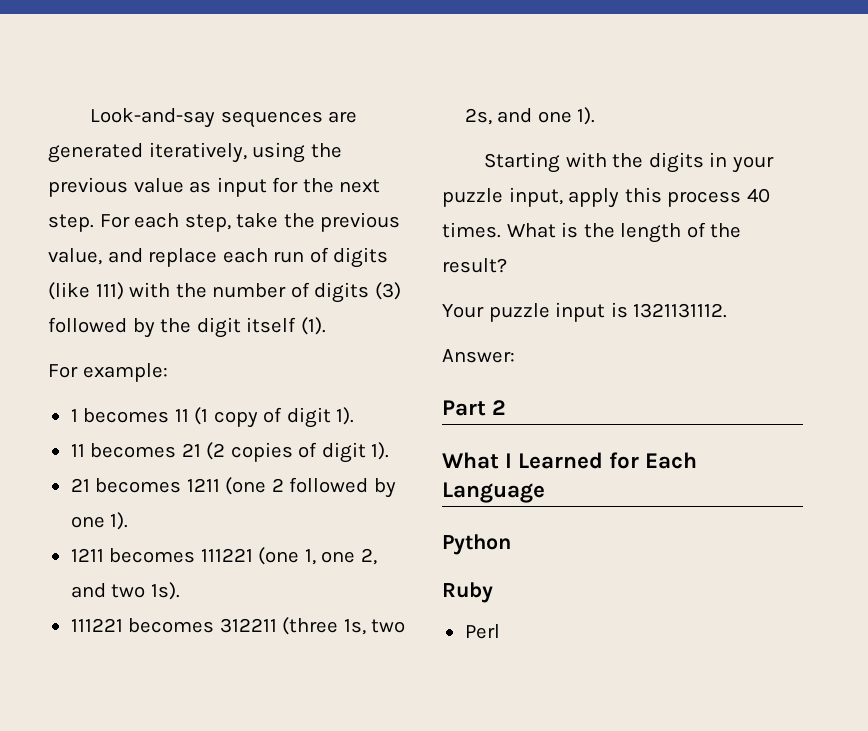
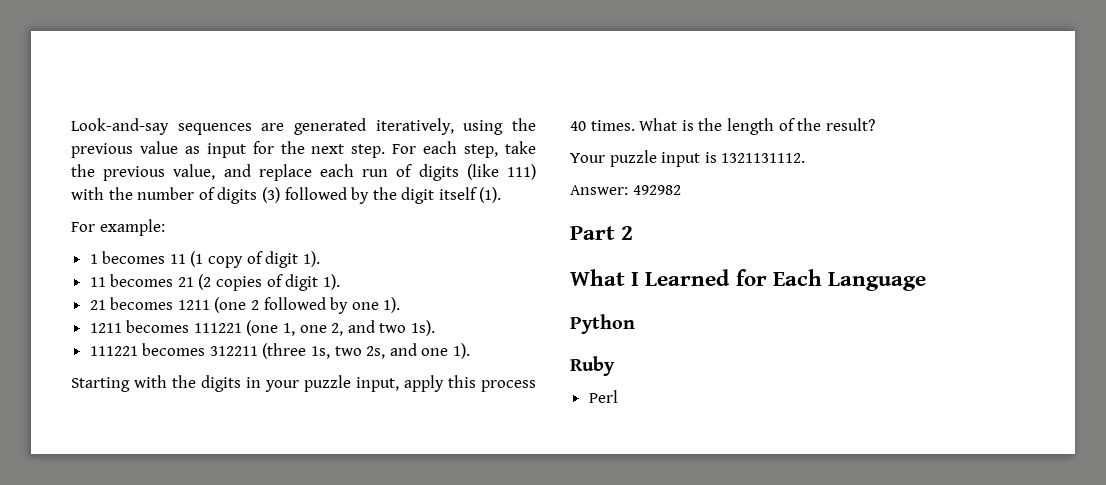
(515, 356) none -> [632,185,681,195] 492982

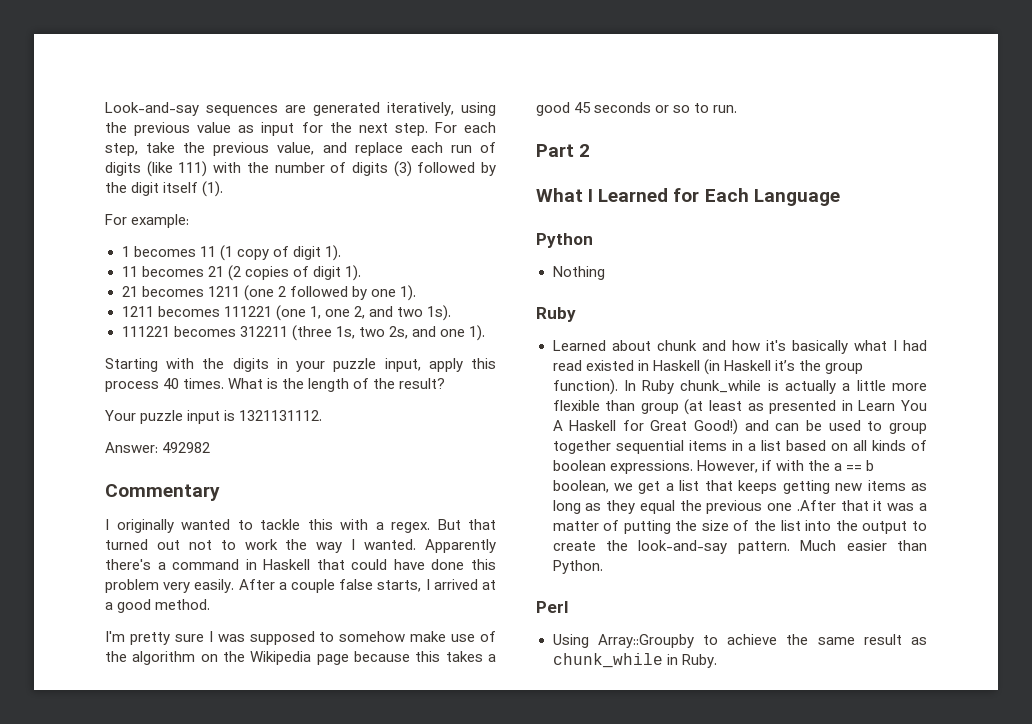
(681, 190) none -> [105,484,220,501] [105,519,496,533] [105,539,496,553] [105,559,496,570] [105,579,496,593] [105,599,211,613] [105,631,496,645] [105,651,496,665] [536,102,738,116] // Commentary // I originally wanted to tackle this with a regex. But that turned out not to work the way I wanted. Apparently there's a command in Haskell that could have done this problem very easily. After a couple false starts, I arrived at a good method. // I'm pretty sure I was supposed to somehow make use of the algorithm on the Wikipedia page because this takes a good 45 seconds or so to run.
(635, 324) none -> [552,266,605,280] // Nothing
[588,390,618,403] Perl -> [552,340,927,354] [552,359,863,375] [552,379,927,395] [552,399,927,415] [552,419,927,435] [552,440,928,454] [552,460,874,474] [552,480,927,494] [552,500,927,514] [552,520,927,534] [552,540,927,554] [552,560,603,574] [536,601,568,613] [552,634,927,648] [552,653,717,668] Learned about chunk and how it's basically what I had read existed in Haskell (in Haskell it’s the group function). In Ruby chunk_while is actually a little more flexible than group (at least as presented in Learn You A Haskell for Great Good!) and can be used to group together sequential items in a list based on all kinds of boolean expressions. However, if with the a == b boolean, we get a list that keeps getting new items as long as they equal the previous one .After that it was a matter of putting the size of the list into the output to create the look-and-say pattern. Much easier than Python. // Perl // Using Array::Groupby to achieve the same result as chunk_while in Ruby.

